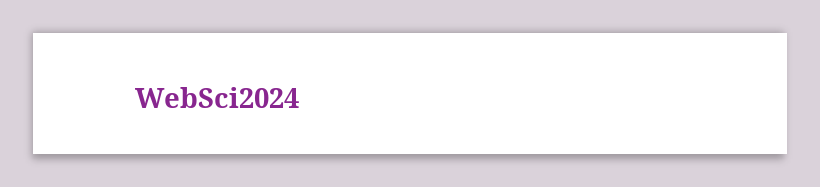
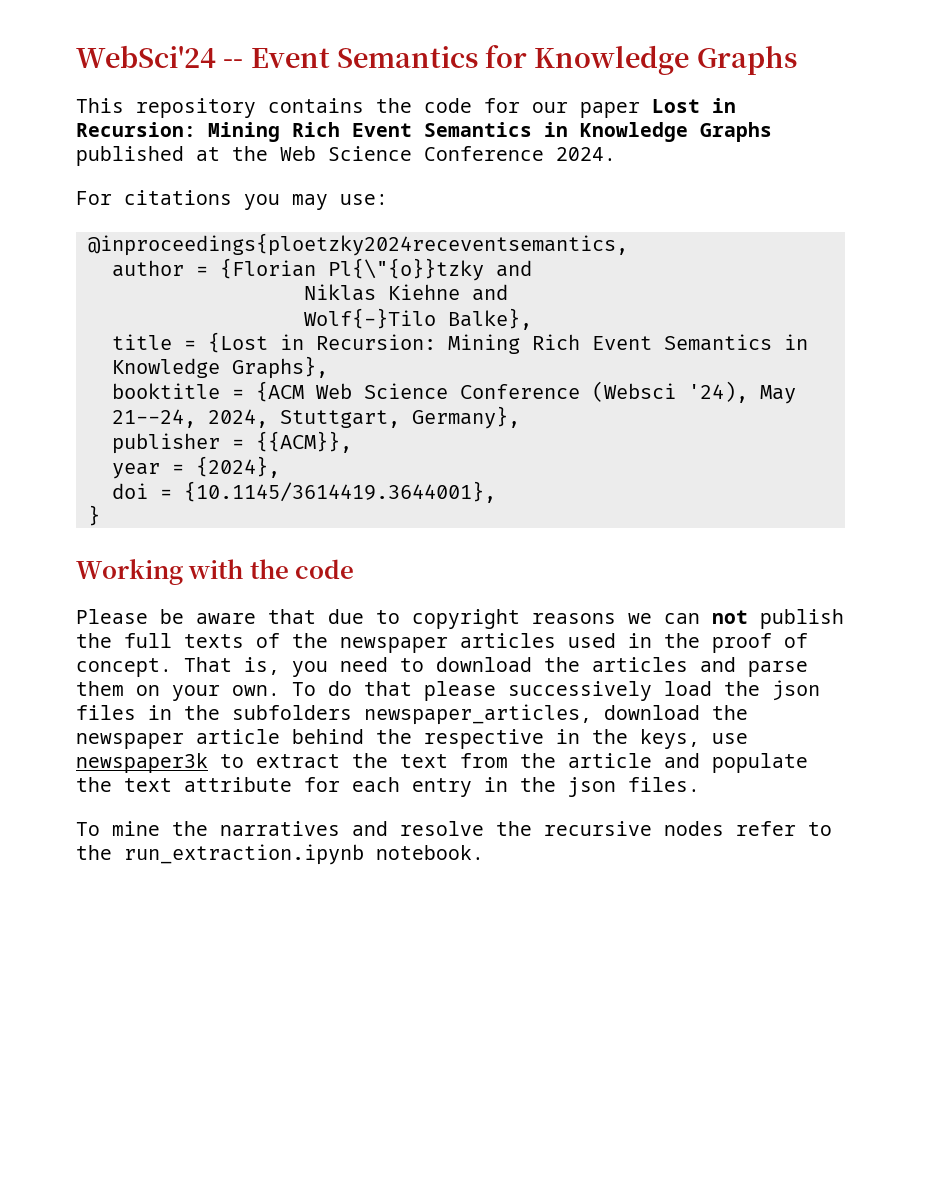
[135,87,299,108] WebSci2024 -> [76,45,797,75] [76,98,736,118] [76,122,772,142] [76,146,616,166] [76,190,388,210] [87,233,628,256] [111,258,532,281] [303,284,508,301] [303,308,532,330] [111,332,808,354] [111,356,328,379] [111,381,796,404] [111,406,520,429] [111,431,352,454] [111,456,280,479] [111,481,496,503] [87,505,100,526] [76,559,355,585] [76,609,844,629] [76,633,808,653] [76,657,808,677] [76,680,820,701] [76,704,748,725] [76,729,748,749] [76,753,808,773] [76,777,700,797] [76,821,832,836] [76,844,484,865] WebSci'24 -- Event Semantics for Knowledge Graphs // This repository contains the code for our paper Lost in Recursion: Mining Rich Event Semantics in Knowledge Graphs published at the Web Science Conference 2024. // For citations you may use: // @inproceedings{ploetzky2024receventsemantics, // author = {Florian Pl{\"{o}}tzky and // Niklas Kiehne and // Wolf{-}Tilo Balke}, // title = {Lost in Recursion: Mining Rich Event Semantics in Knowledge Graphs}, // booktitle = {ACM Web Science Conference (Websci '24), May 21--24, 2024, Stuttgart, Germany}, // publisher = {{ACM}}, // year = {2024}, // doi = {10.1145/3614419.3644001}, // } // Working with the code // Please be aware that due to copyright reasons we can not publish the full texts of the newspaper articles used in the proof of concept. That is, you need to download the articles and parse them on your own. To do that please successively load the json files in the subfolders newspaper_articles, download the newspaper article behind the respective in the keys, use newspaper3k to extract the text from the article and populate the text attribute for each entry in the json files. // To mine the narratives and resolve the recursive nodes refer to the run_extraction.ipynb notebook.

